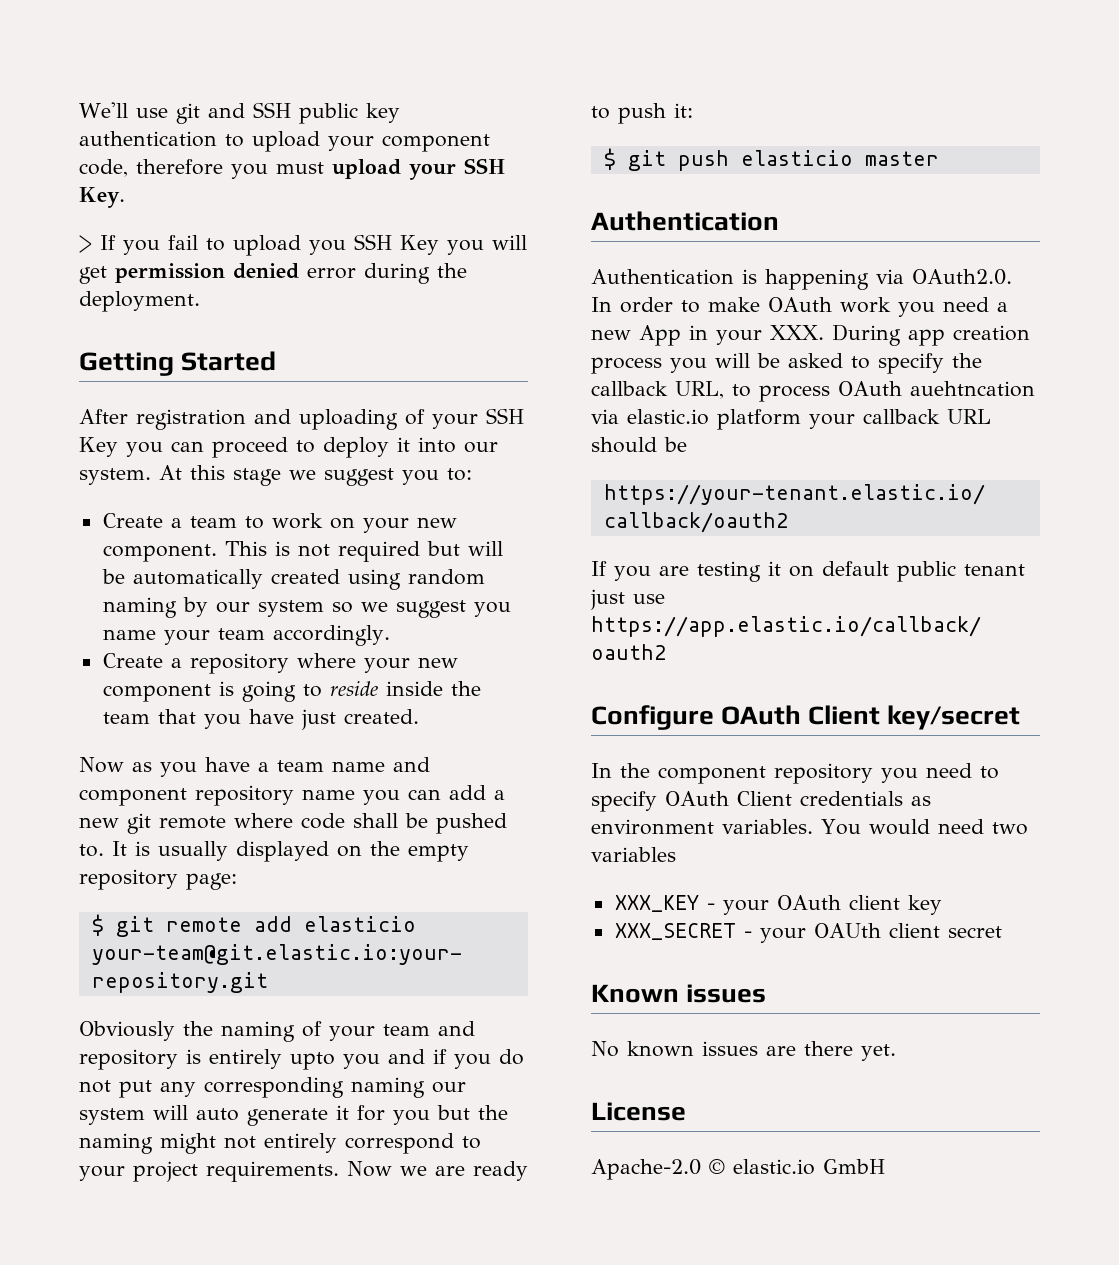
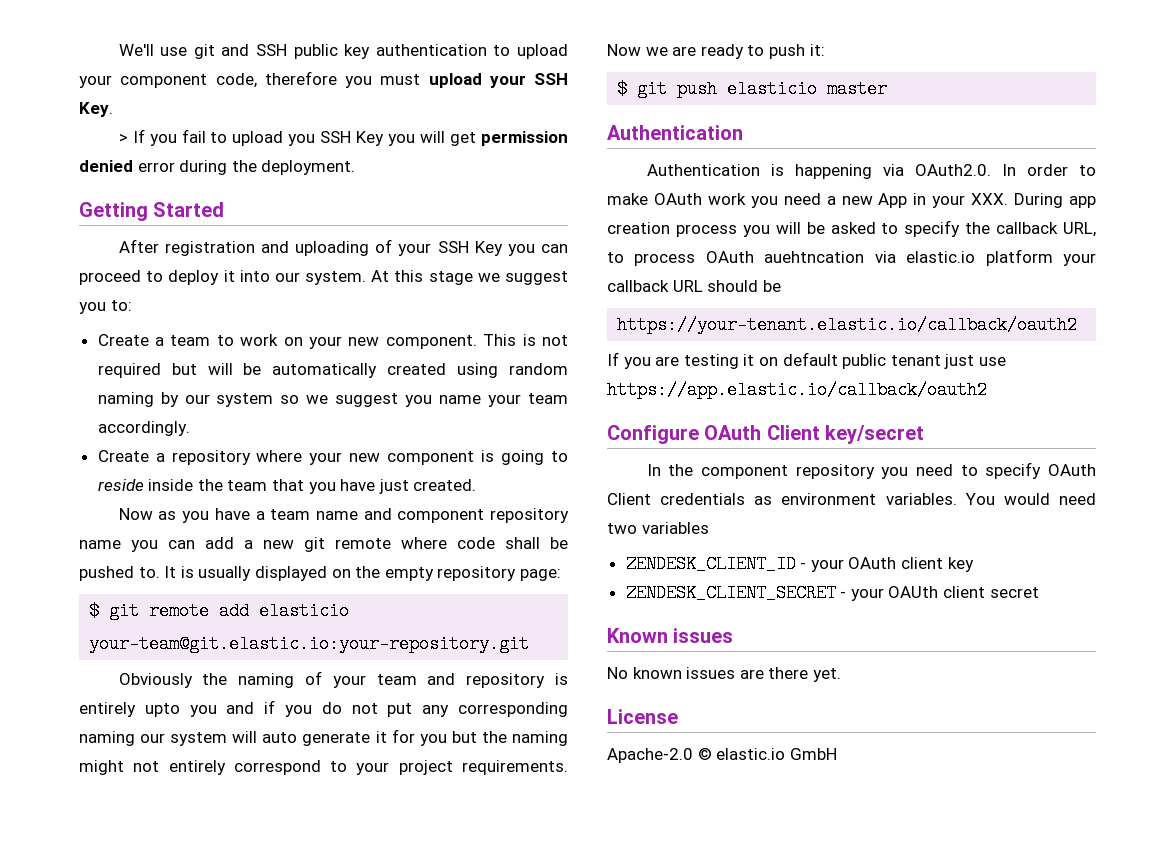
[614,895,699,912] XXX_KEY -> [625,555,796,573] ZENDESK_CLIENT_ID
[614,923,736,940] XXX_SECRET -> [625,584,836,602] ZENDESK_CLIENT_SECRET

